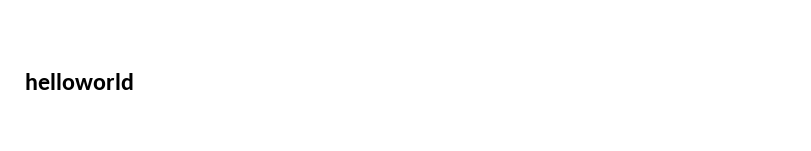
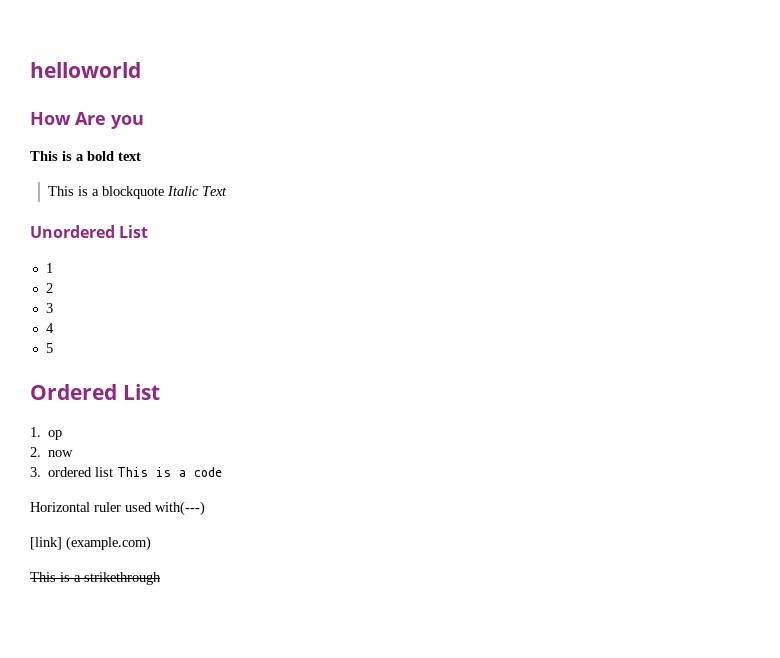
(134, 81) none -> [30,112,144,129] [30,151,141,161] [48,186,228,199] [30,225,149,238] [45,263,53,273] [45,283,53,293] [45,303,53,313] [45,323,54,333] [45,343,53,353] [30,384,160,400] [30,427,63,440] [30,447,74,457] [30,467,223,477] [30,501,205,516] [30,536,151,551] [30,572,161,585] // How Are you // This is a bold text // This is a blockquote Italic Text // Unordered List // 1 // 2 // 3 // 4 // 5 // Ordered List // 1. op // 2. now // 3. ordered list This is a code // Horizontal ruler used with(---) // [link] (example.com) // This is a strikethrough

